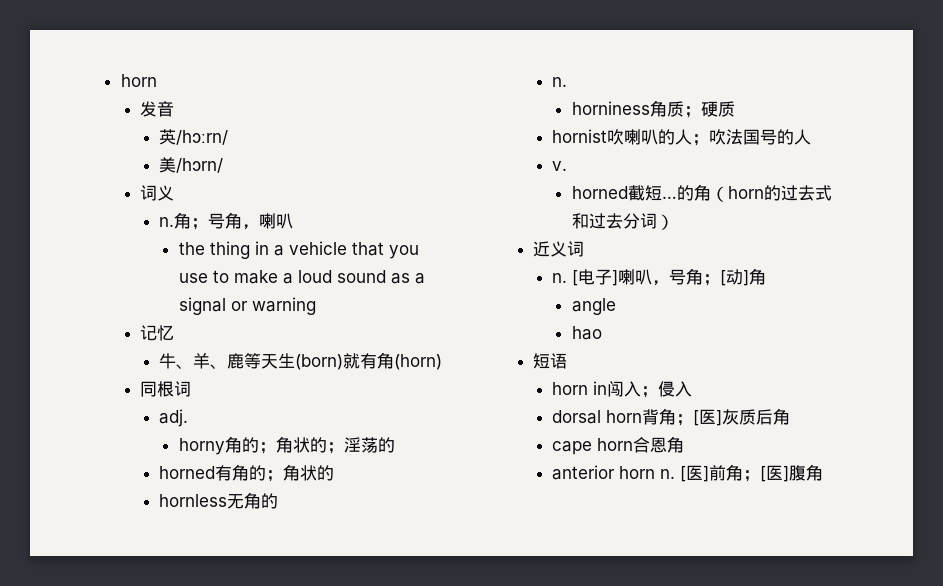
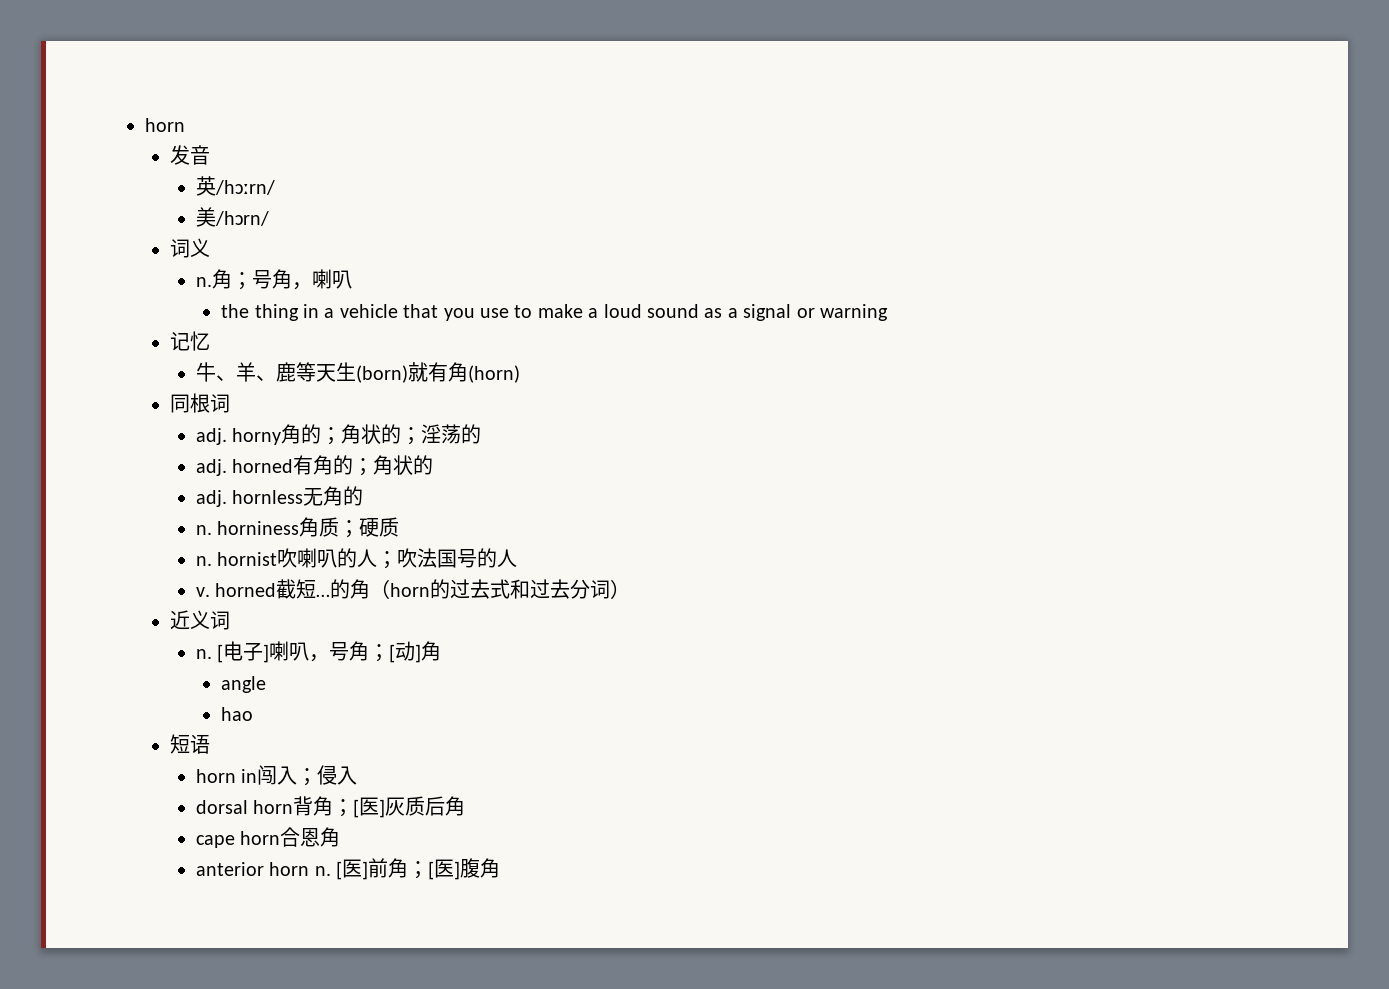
(189, 418) // -> (227, 436) none
(395, 445) none -> [195,459,227,476] adj.
(335, 473) none -> [195,490,227,507] adj.
(568, 82) // -> (212, 530) none
(735, 109) none -> [195,556,212,566] n.
(568, 166) // -> (210, 592) none

